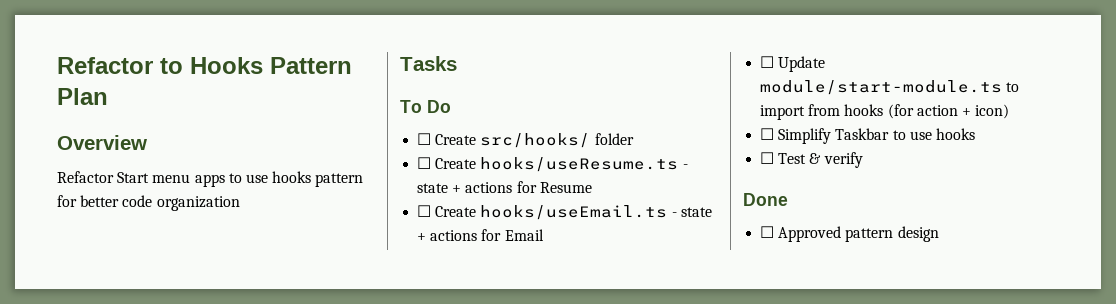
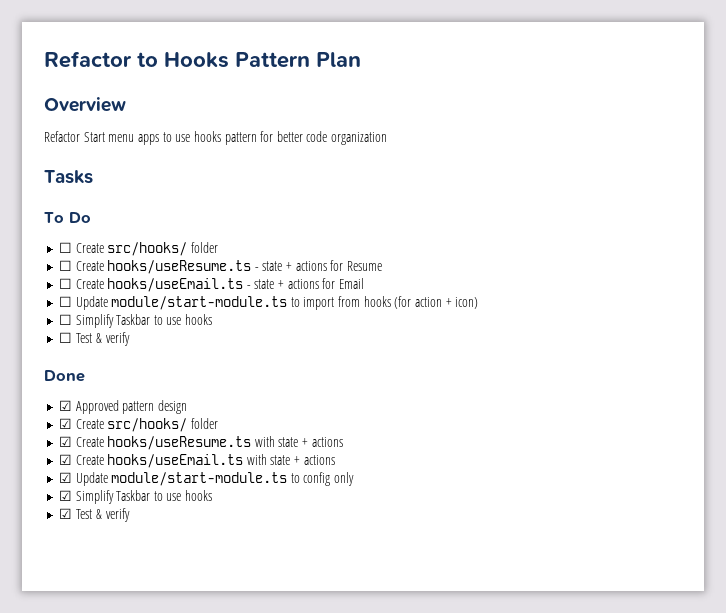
[760,226,775,238] ☐ -> [58,400,72,411] ☑
(939, 234) none -> [58,418,218,432] [58,436,343,450] [58,454,335,468] [58,472,355,486] [58,490,213,504] [58,508,130,522] // ☑ Create src/hooks/ folder // ☑ Create hooks/useResume.ts with state + actions // ☑ Create hooks/useEmail.ts with state + actions // ☑ Update module/start-module.ts to config only // ☑ Simplify Taskbar to use hooks // ☑ Test & verify

